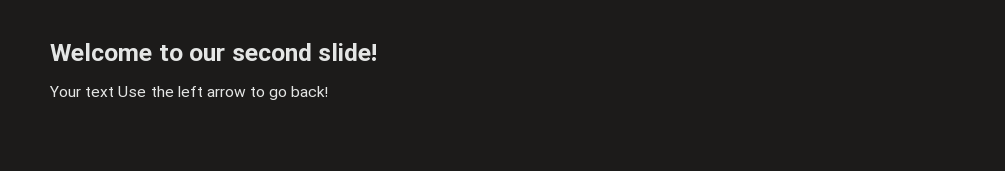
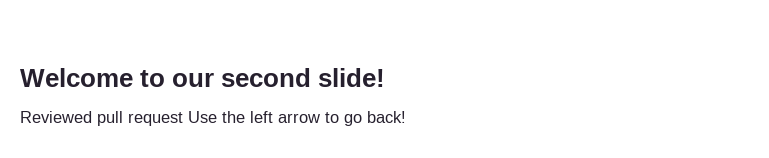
[49,86,115,97] Your text -> [20,111,183,126] Reviewed pull request

